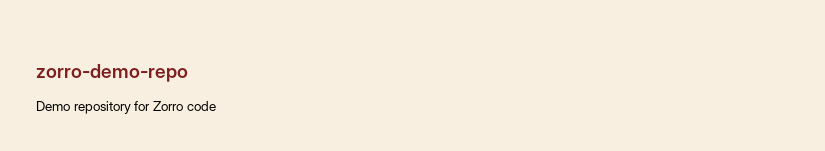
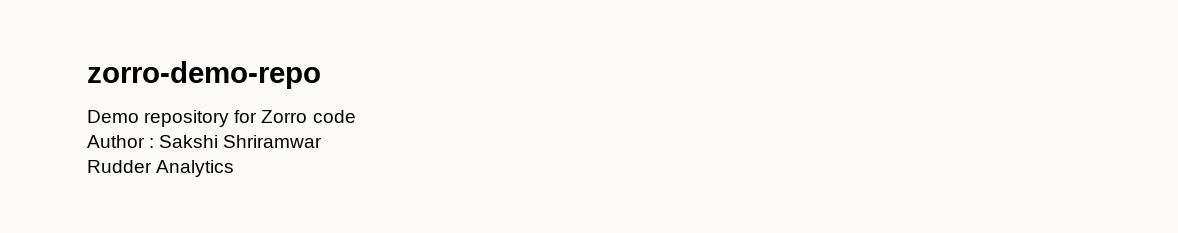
(216, 106) none -> [87,135,323,148] [87,160,235,177] // Author : Sakshi Shriramwar // Rudder Analytics

